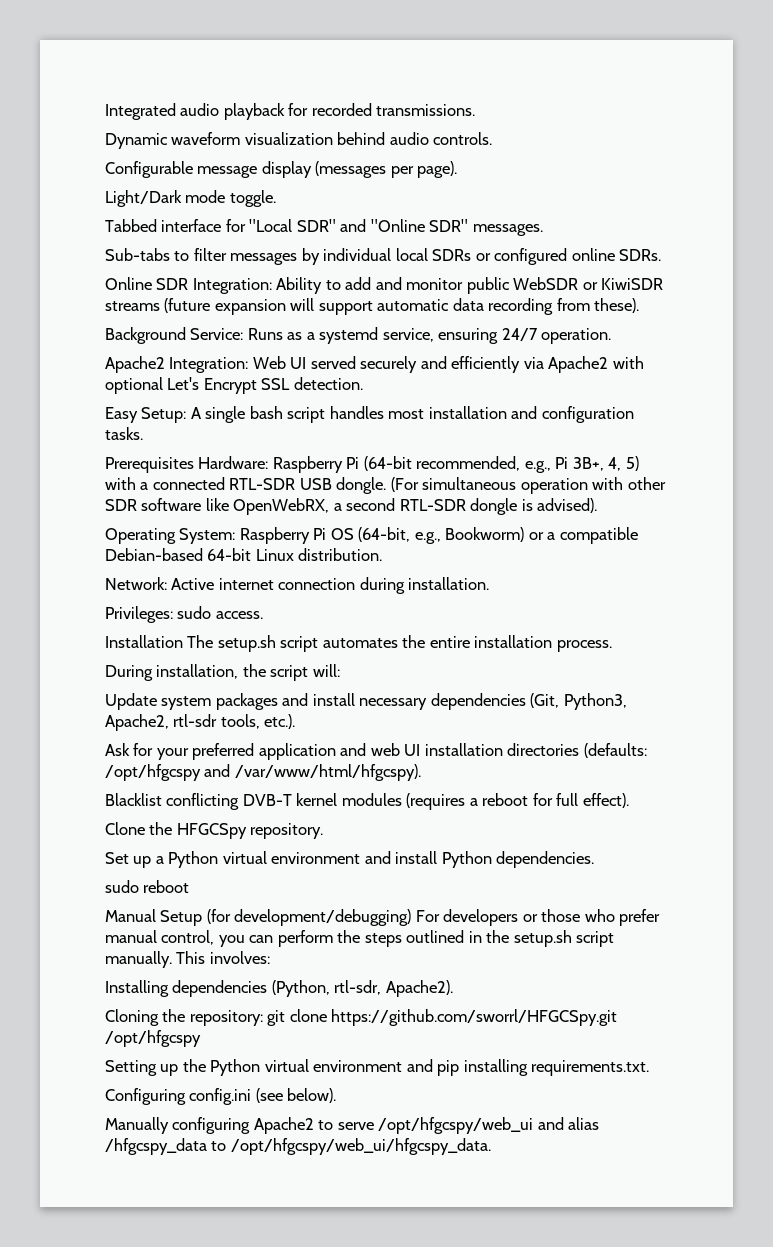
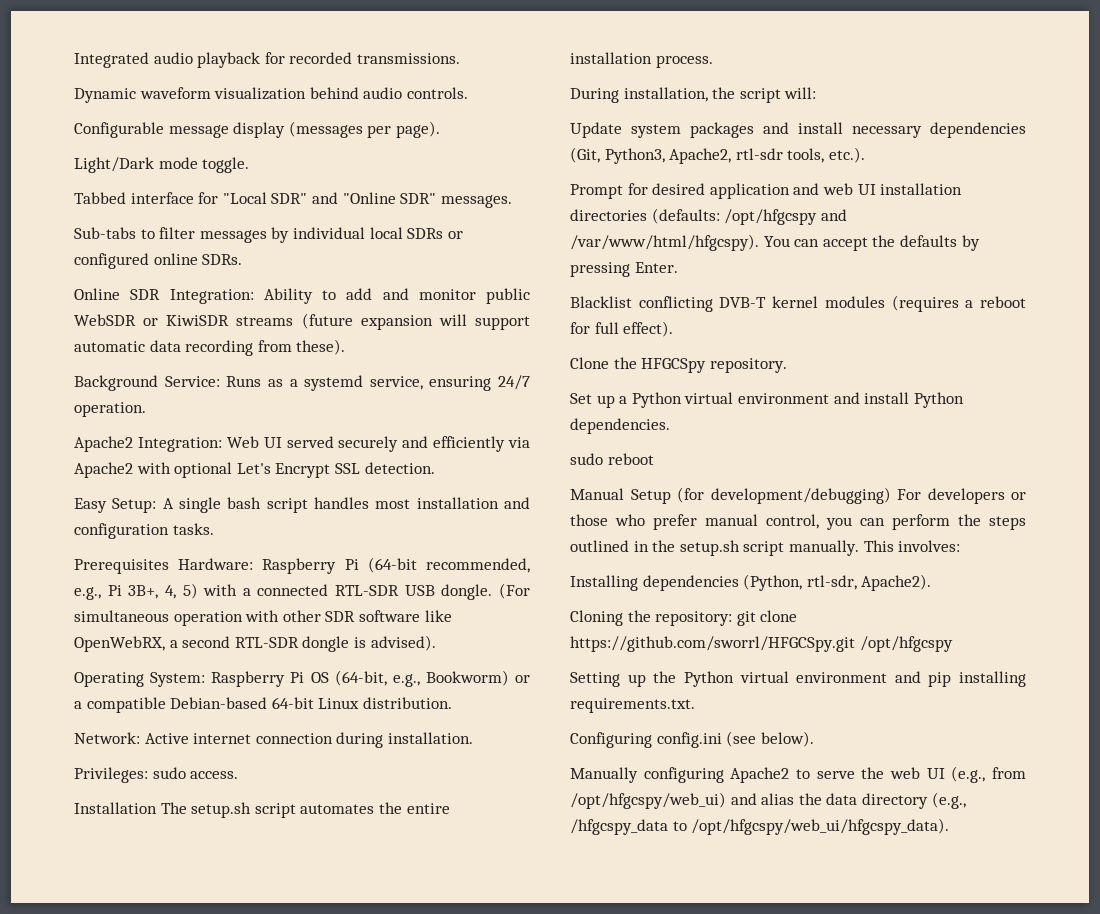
[105,743,255,760] Ask for your preferred -> [570,183,706,199] Prompt for desired
(421, 772) none -> [763,235,980,251] [570,262,678,277] You can accept the defaults by pressing Enter.
[378,1117,600,1134] /opt/hfgcspy/web_ui and alias -> [861,766,1026,783] [570,792,966,809] the web UI (e.g., from /opt/hfgcspy/web_ui) and alias the data directory (e.g.,
[230,1138,491,1155] /opt/hfgcspy/web_ui/hfgcspy_data. -> [691,818,950,835] /opt/hfgcspy/web_ui/hfgcspy_data).

